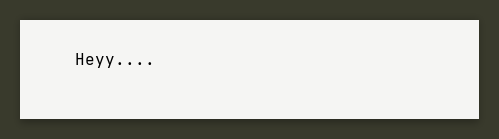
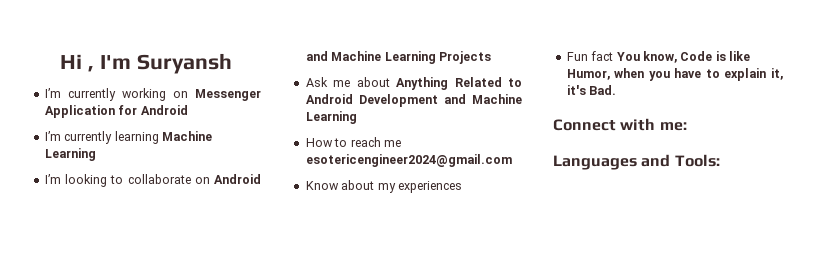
[75,53,155,68] Heyy.... -> [60,53,232,74] [44,88,261,101] [44,105,188,118] [44,131,212,144] [44,148,96,161] [44,174,261,187] [305,51,491,64] [305,77,522,90] [305,94,522,107] [305,111,357,124] [305,137,401,147] [305,154,512,167] [305,180,462,193] [566,51,750,63] [566,68,783,81] [566,85,617,95] [553,118,687,131] [553,154,720,170] Hi , I'm Suryansh // I’m currently working on Messenger Application for Android // I’m currently learning Machine Learning // I’m looking to collaborate on Android and Machine Learning Projects // Ask me about Anything Related to Android Development and Machine Learning // How to reach me esotericengineer2024@gmail.com // Know about my experiences // Fun fact You know, Code is like Humor, when you have to explain it, it's Bad. // Connect with me: // Languages and Tools:

